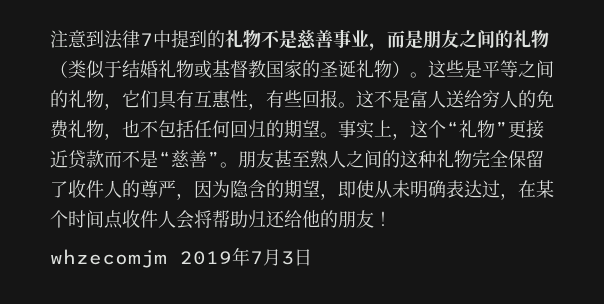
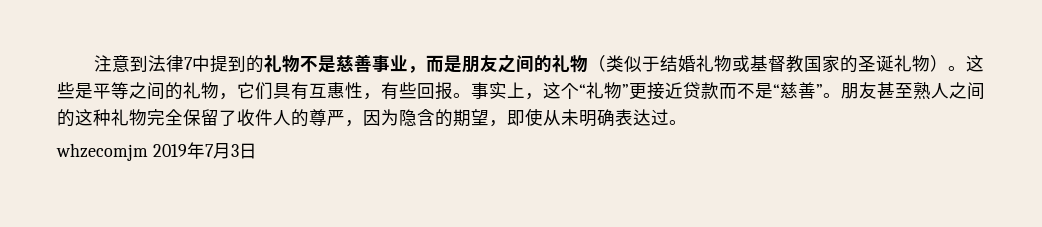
[356,90,554,108] [50,120,338,140] 这不是富人送给穷人的免费礼物，也不包括任何回归的期望。 -> (471, 95) none
[500,180,554,200] [50,210,392,229] ，在某个时间点收件人会将帮助归还给他的朋友！ -> [669,120,687,125] 。

